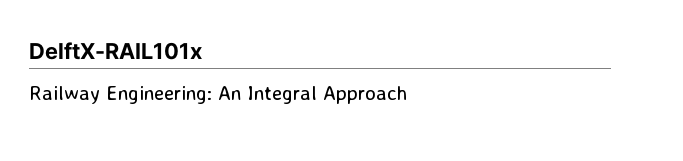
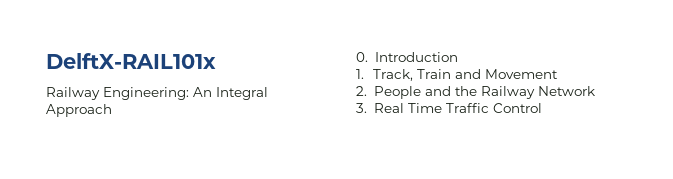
(407, 95) none -> [356,52,458,62] [356,69,558,81] [356,86,595,99] [356,103,542,113] // 0. Introduction // 1. Track, Train and Movement // 2. People and the Railway Network // 3. Real Time Traffic Control

